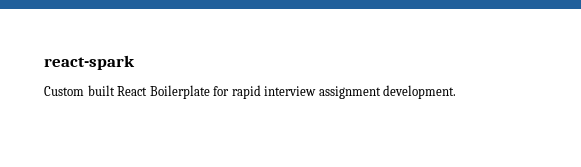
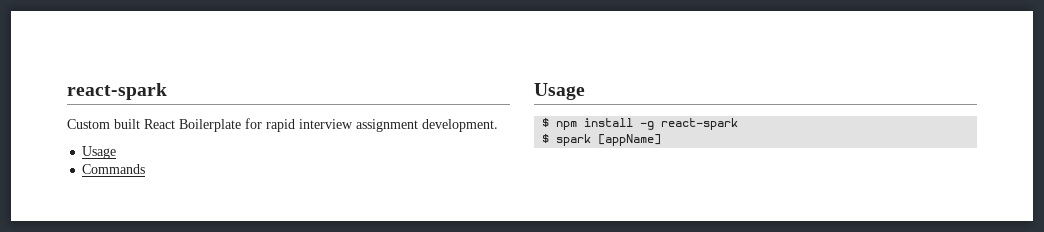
(457, 92) none -> [82,146,117,159] [82,164,146,174] [534,83,585,100] [542,118,739,130] [542,134,662,146] // Usage // Commands // Usage // $ npm install -g react-spark // $ spark [appName]

